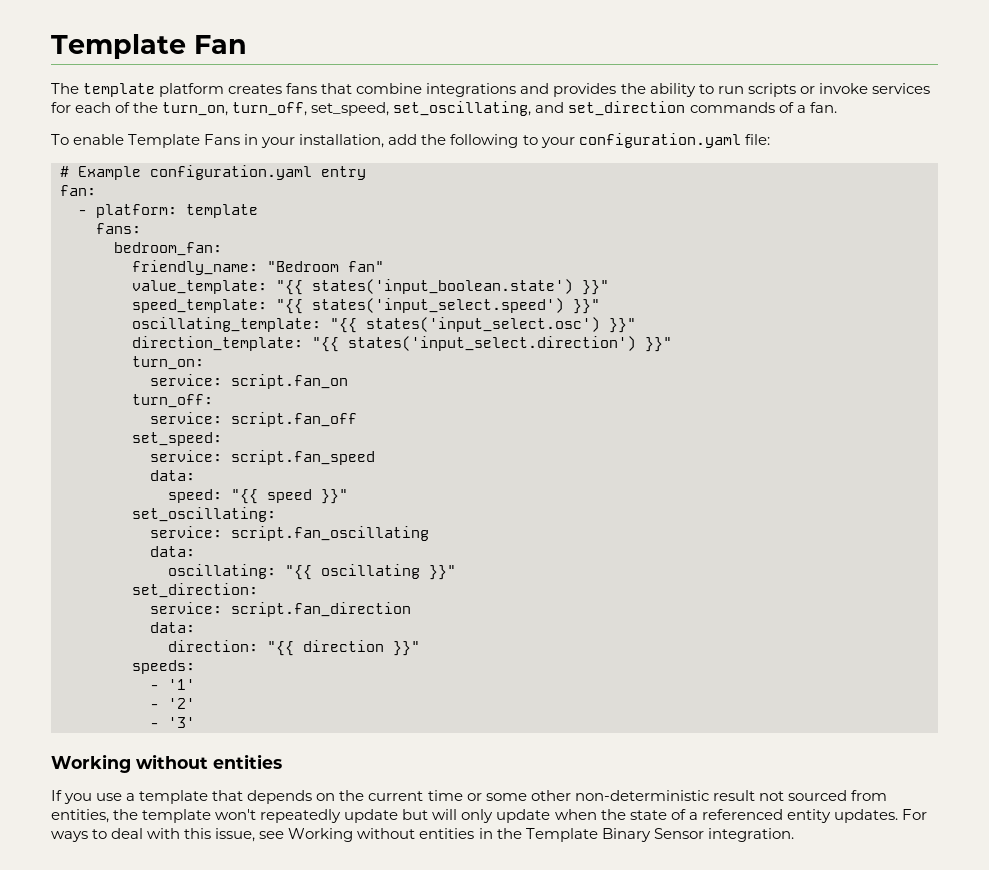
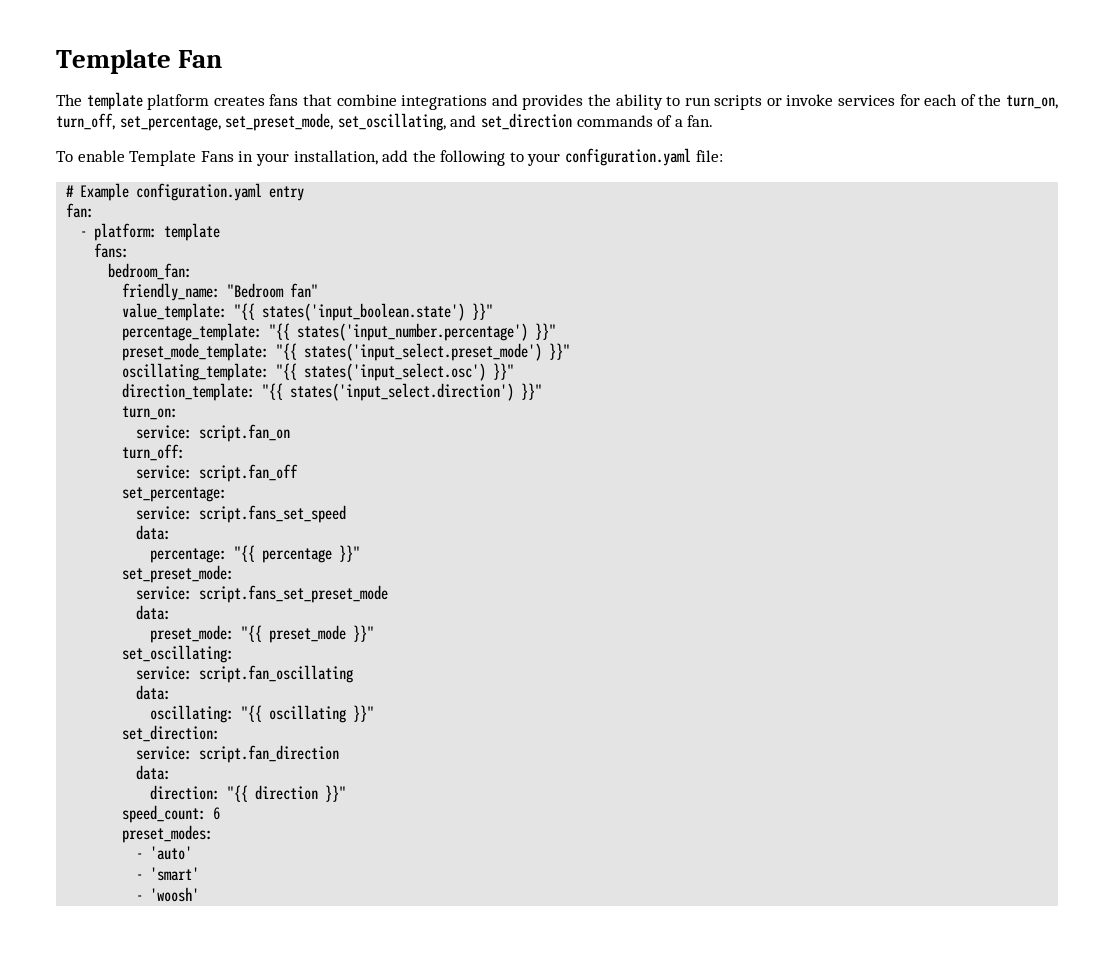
[311,102,390,116] set_speed, -> [119,113,334,131] set_percentage, set_preset_mode,
[132,298,564,314] speed_template: "{{ states('input_select.speed') -> [122,323,557,341] [122,343,543,361] percentage_template: "{{ states('input_number.percentage') }}" // preset_mode_template: "{{ states('input_select.preset_mode')
[132,432,222,446] [150,450,375,465] [150,470,195,481] [168,489,312,504] set_speed: // service: script.fan_speed // data: // speed: "{{ speed -> [122,487,228,502] [136,505,347,523] [136,525,172,540] [150,545,361,563] [122,565,235,583] [136,585,389,603] [136,605,172,620] [150,625,347,643] set_percentage: // service: script.fans_set_speed // data: // percentage: "{{ percentage }}" // set_preset_mode: // service: script.fans_set_preset_mode // data: // preset_mode: "{{ preset_mode
[132,660,195,674] [150,679,195,690] [150,698,195,709] [150,717,195,728] [51,754,282,773] [51,790,887,804] [51,809,927,823] [51,828,794,842] speeds: // - '1' // - '2' // - '3' // Working without entities // If you use a template that depends on the current time or some other non-deterministic result not sourced from entities, the template won't repeatedly update but will only update when the state of a referenced entity updates. For ways to deal with this issue, see Working without entities in the Template Binary Sensor integration. -> [122,805,221,823] [122,825,214,843] [136,846,193,860] [136,867,200,881] [136,887,200,902] speed_count: 6 // preset_modes: // - 'auto' // - 'smart' // - 'woosh'

